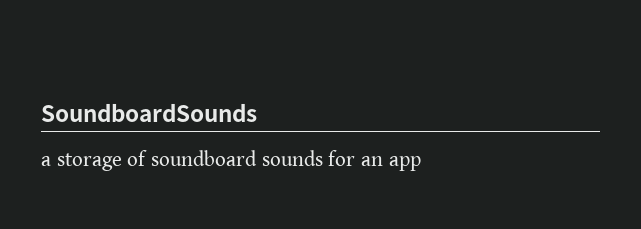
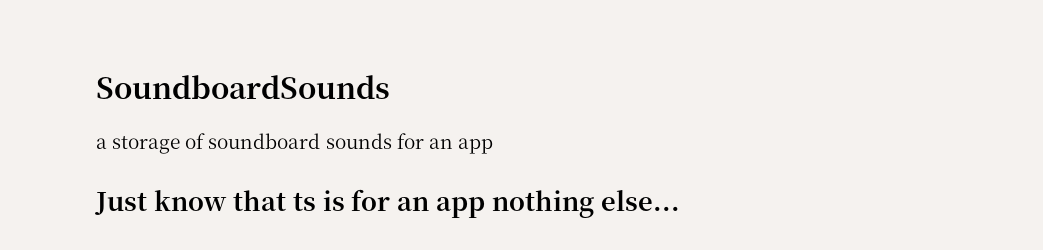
(421, 163) none -> [95,189,680,218] // Just know that ts is for an app nothing else...

